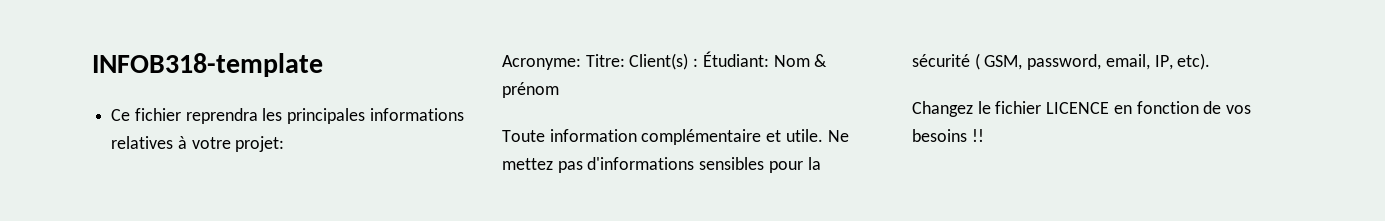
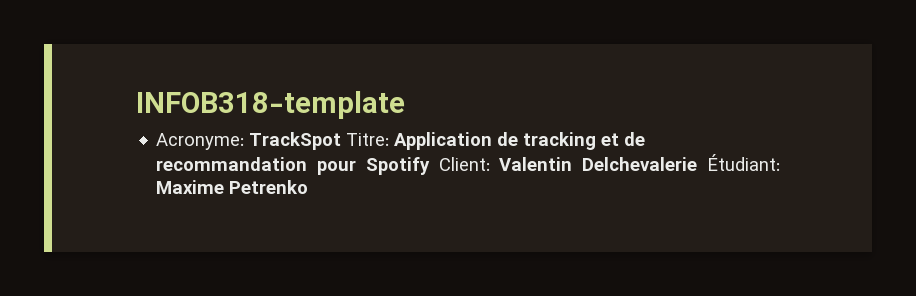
[111,108,464,124] [111,136,285,152] [502,51,828,70] [502,82,559,98] [502,129,849,145] [502,157,821,173] [912,53,1211,70] [912,101,1252,117] [912,129,984,142] Ce fichier reprendra les principales informations relatives à votre projet: // Acronyme: Titre: Client(s) : Étudiant: Nom & prénom // Toute information complémentaire et utile. Ne mettez pas d'informations sensibles pour la sécurité ( GSM, password, email, IP, etc). // Changez le fichier LICENCE en fonction de vos besoins !! -> [156,132,646,150] [156,154,780,175] [156,180,309,194] Acronyme: TrackSpot Titre: Application de tracking et de recommandation pour Spotify Client: Valentin Delchevalerie Étudiant: Maxime Petrenko

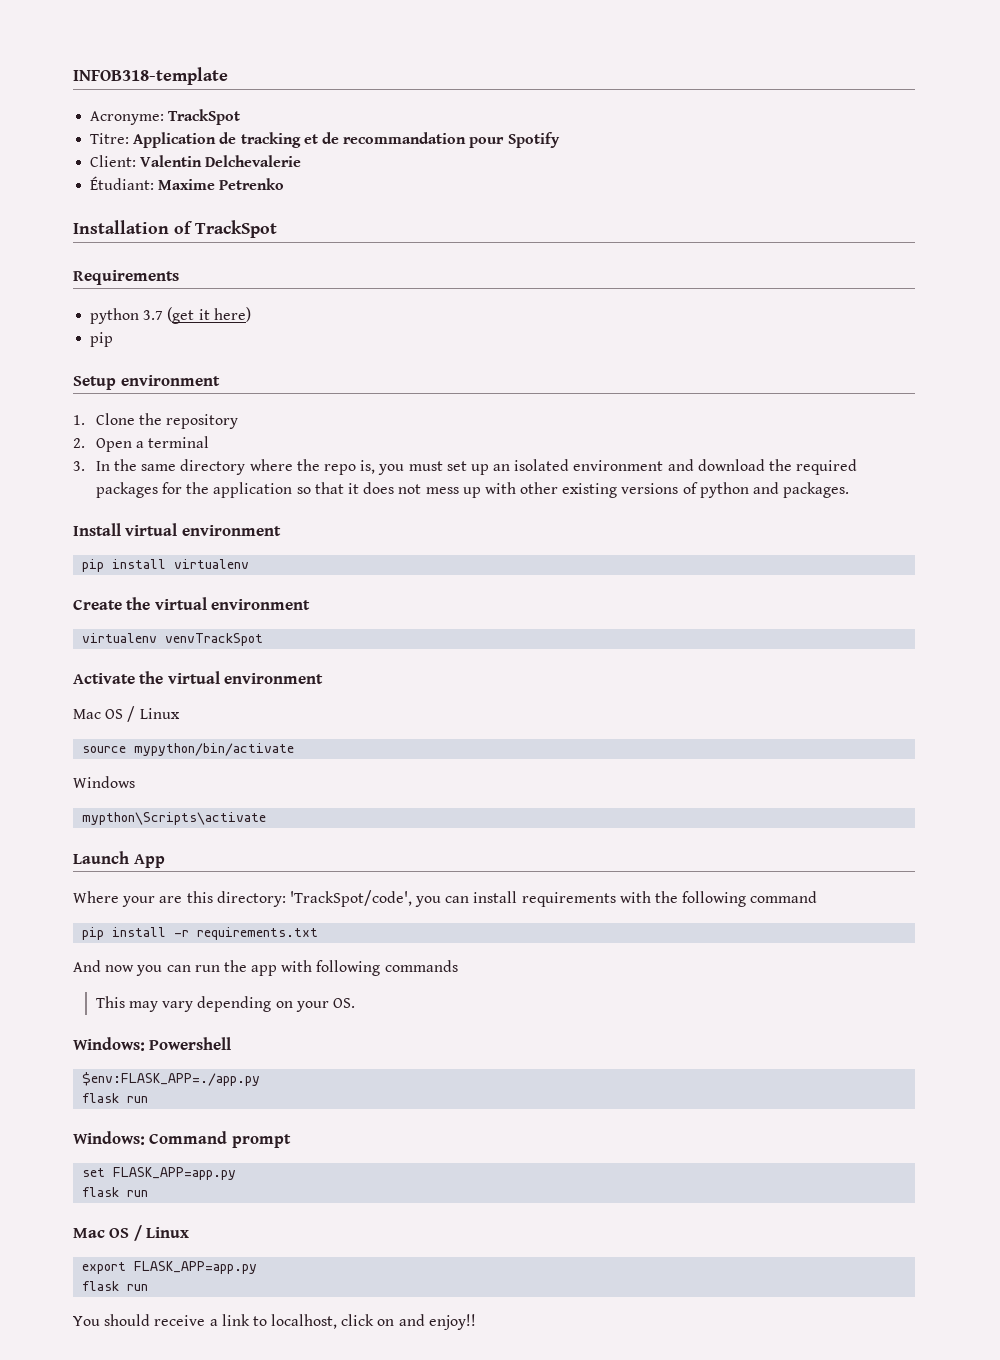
(342, 141) none -> (241, 117) //
(430, 166) none -> (560, 140) //
(698, 164) none -> (302, 161) //
(309, 187) none -> [73,220,277,238] [73,270,179,285] [90,307,251,324] [90,332,114,347] [73,375,220,390] [73,413,239,429] [73,436,210,452] [73,459,858,475] [95,482,850,498] [73,523,281,536] [82,559,250,572] [73,597,311,610] [82,633,264,646] [73,671,324,684] [73,706,180,722] [82,743,295,756] [73,776,135,788] [82,812,267,825] [73,851,165,868] [73,890,818,907] [82,927,319,940] [73,960,458,976] [95,996,355,1012] [73,1037,232,1051] [82,1072,261,1086] [82,1093,149,1103] [73,1131,291,1148] [82,1167,237,1180] [82,1187,149,1197] [73,1225,190,1241] [82,1261,258,1274] [82,1281,149,1291] [73,1314,476,1330] // Installation of TrackSpot // Requirements // python 3.7 (get it here) // pip // Setup environment // 1. Clone the repository // 2. Open a terminal // 3. In the same directory where the repo is, you must set up an isolated environment and download the required packages for the application so that it does not mess up with other existing versions of python and packages. // Install virtual environment // pip install virtualenv // Create the virtual environment // virtualenv venvTrackSpot // Activate the virtual environment // Mac OS / Linux // source mypython/bin/activate // Windows // mypthon\Scripts\activate // Launch App // Where your are this directory: 'TrackSpot/code', you can install requirements with the following command // pip install -r requirements.txt // And now you can run the app with following commands // This may vary depending on your OS. // Windows: Powershell // $env:FLASK_APP=./app.py // flask run // Windows: Command prompt // set FLASK_APP=app.py // flask run // Mac OS / Linux // export FLASK_APP=app.py // flask run // You should receive a link to localhost, click on and enjoy!!

